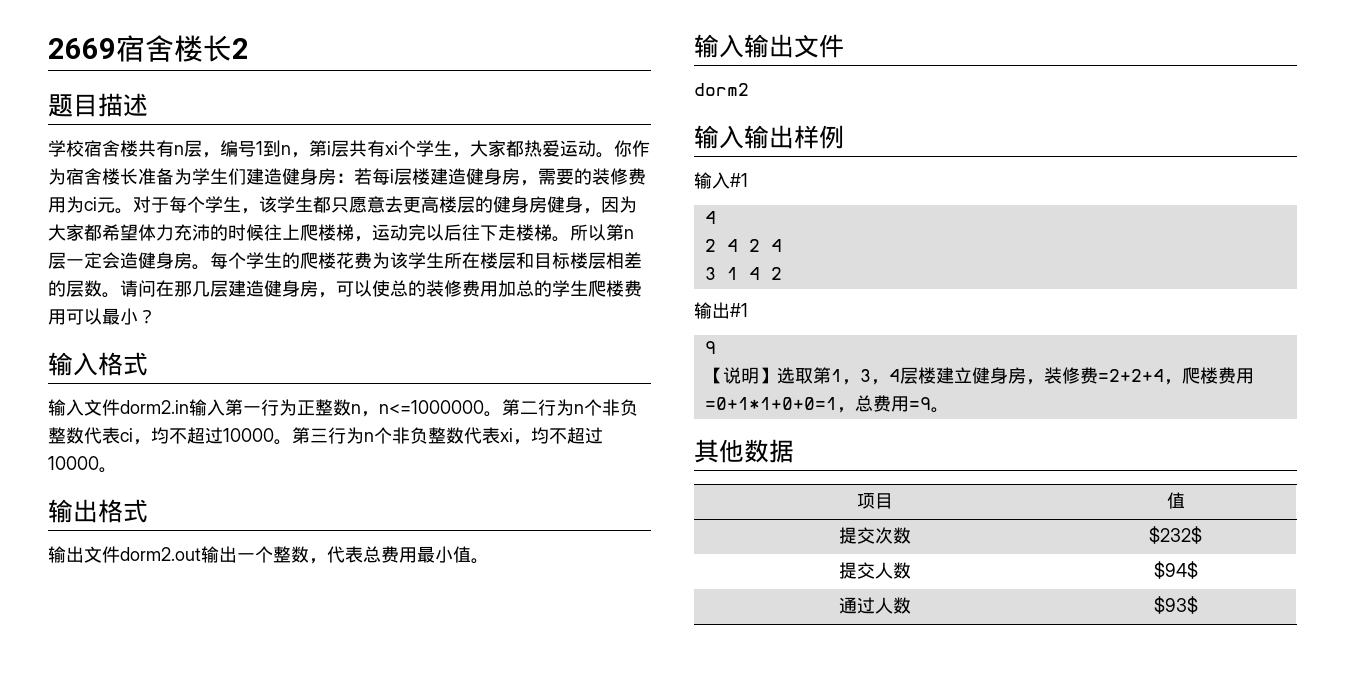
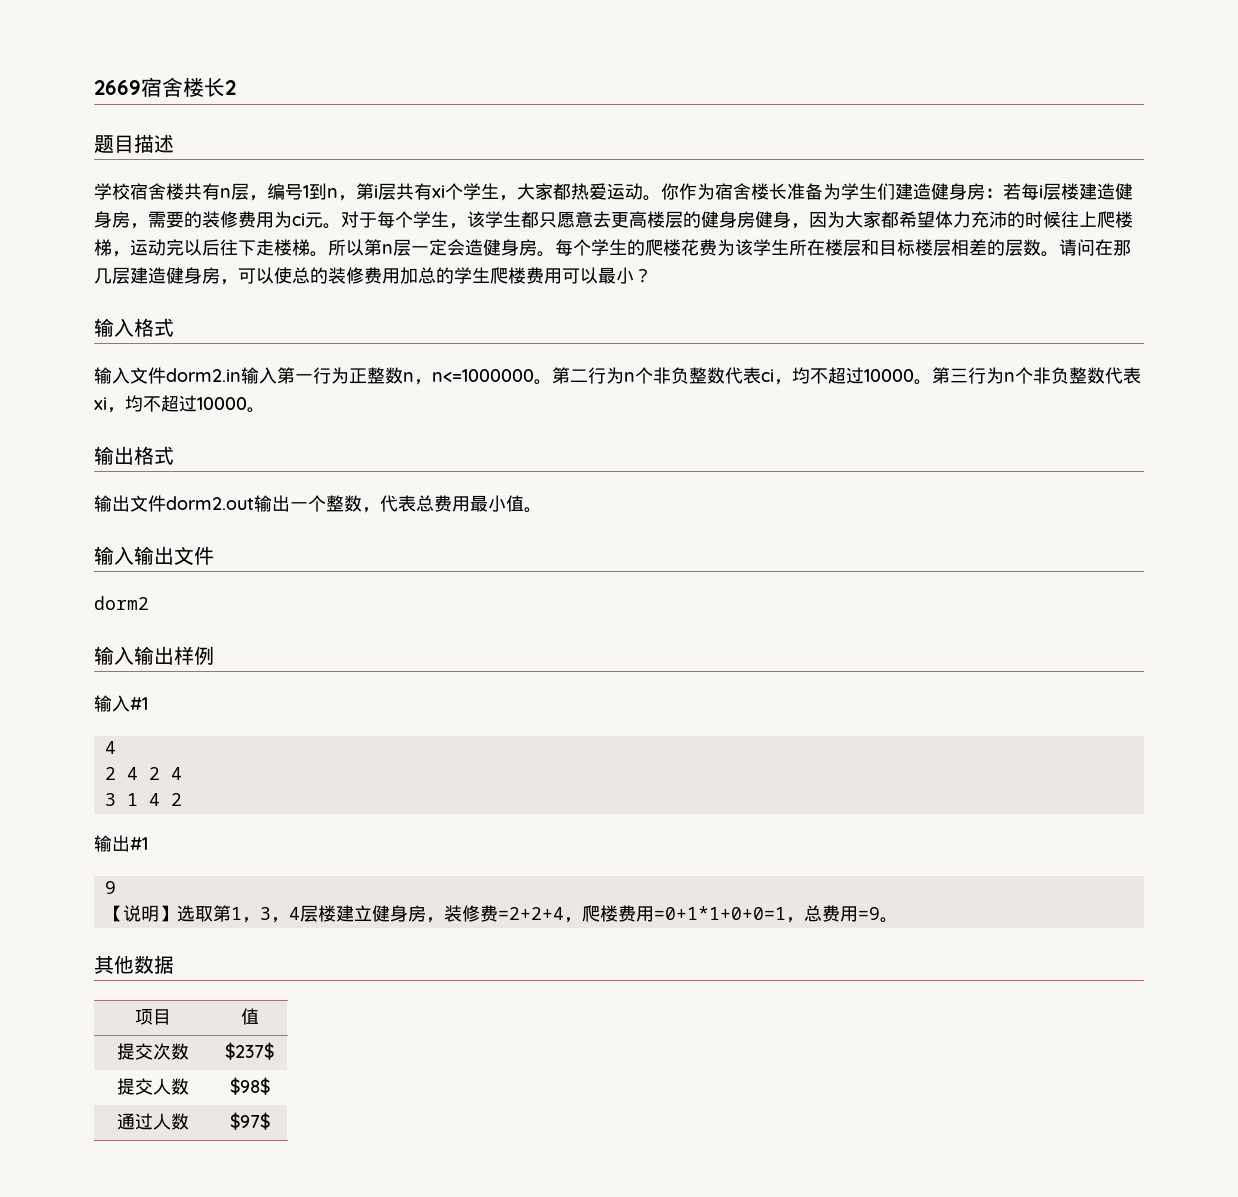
[1149,526,1202,544] $232$ -> [225,1042,274,1060] $237$
[1153,561,1198,579] $94$ -> [229,1077,270,1095] $98$
[1153,596,1198,614] $93$ -> [229,1112,270,1130] $97$

